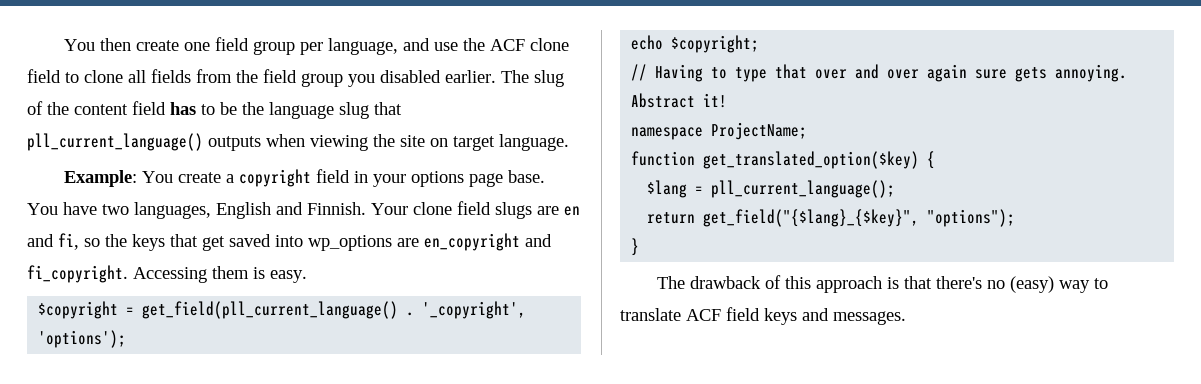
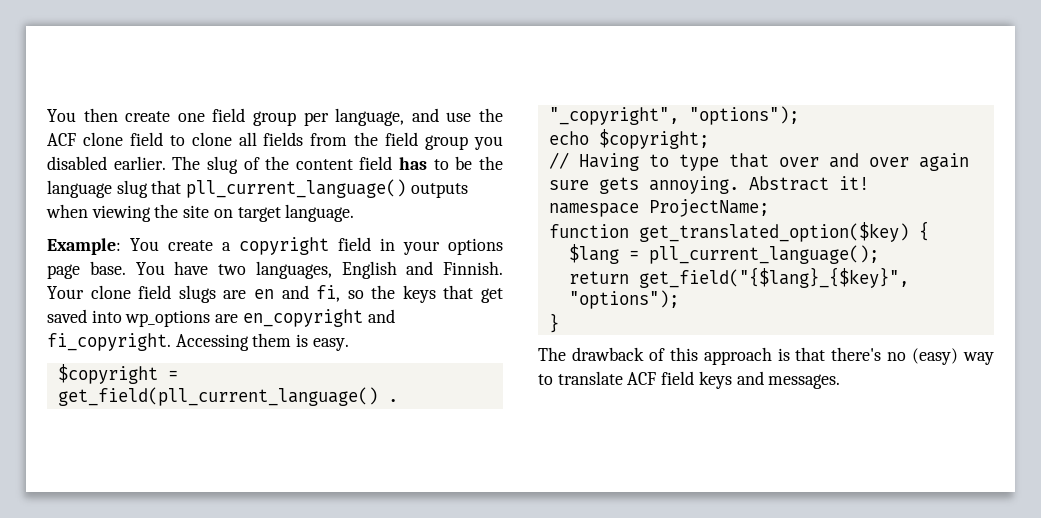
[422,301,527,319] [38,330,127,348] '_copyright', 'options'); -> [548,106,799,125] "_copyright", "options");

